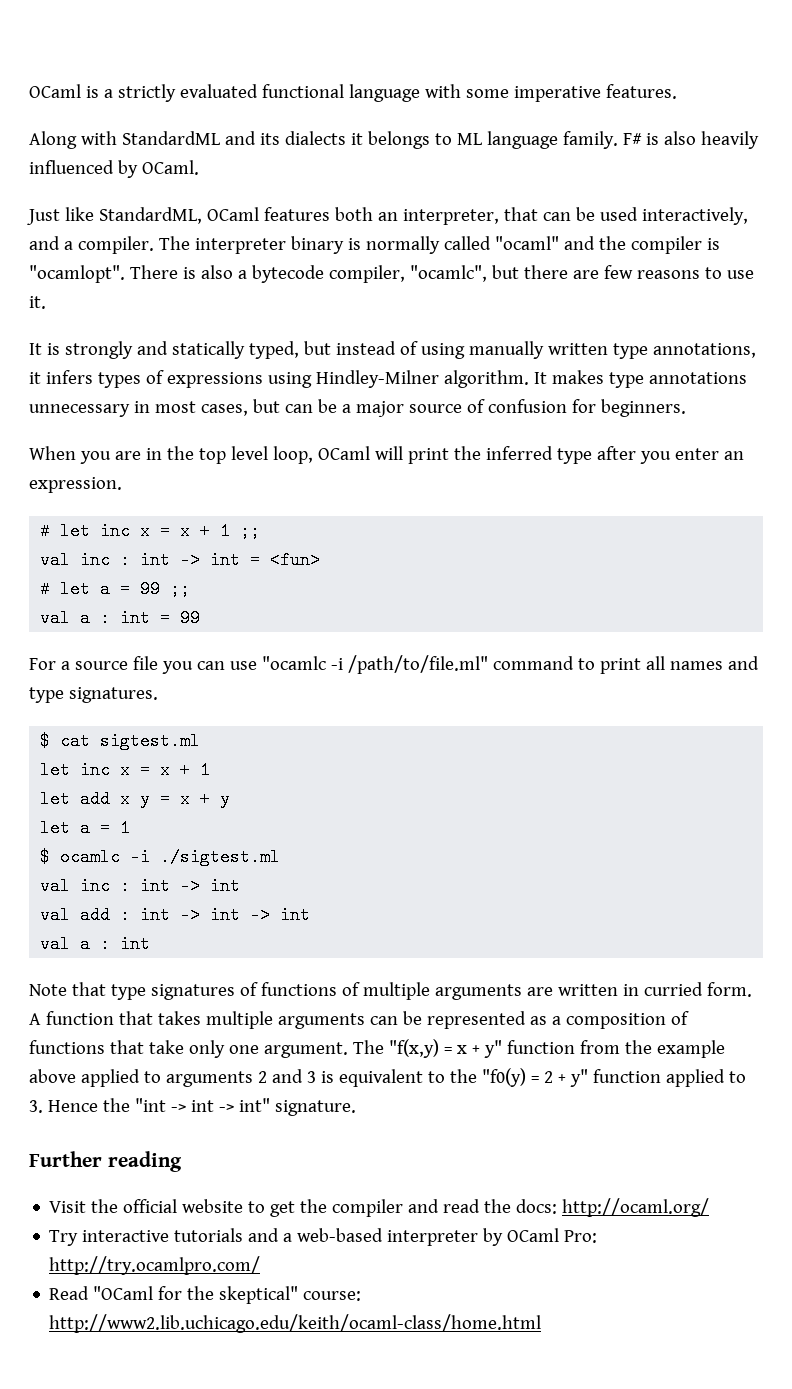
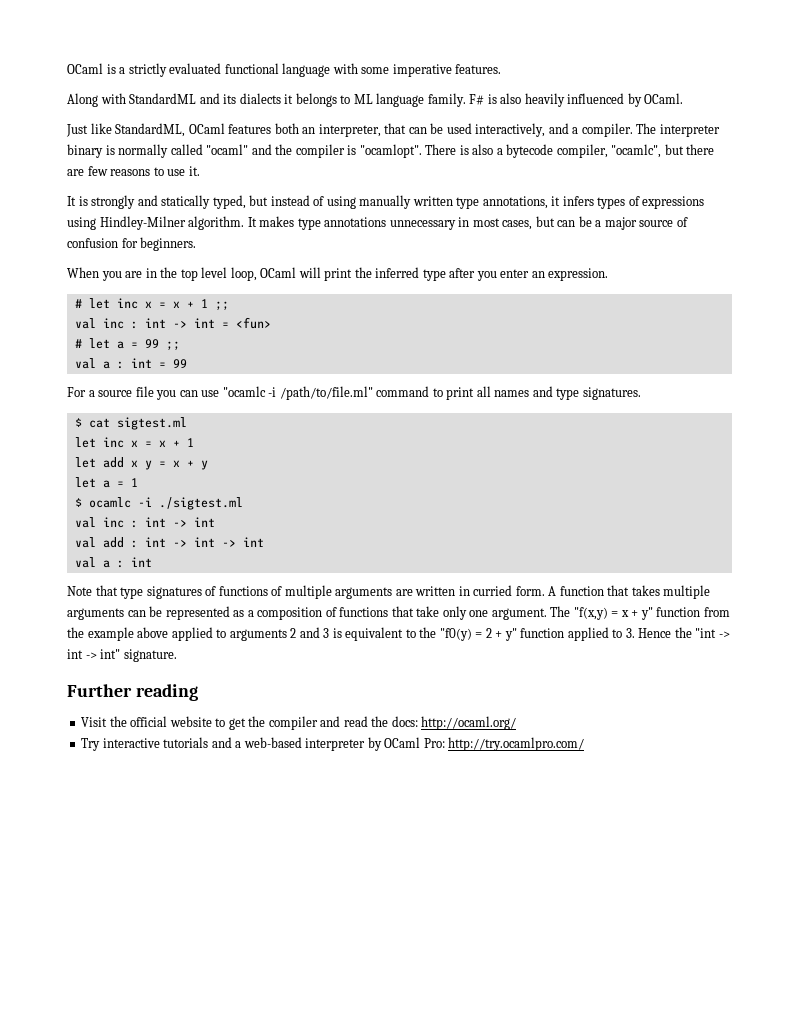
[49,1286,362,1304] [49,1314,542,1333] // Read "OCaml for the skeptical" course: http://www2.lib.uchicago.edu/keith/ocaml-class/home.html -> (585, 744) none

